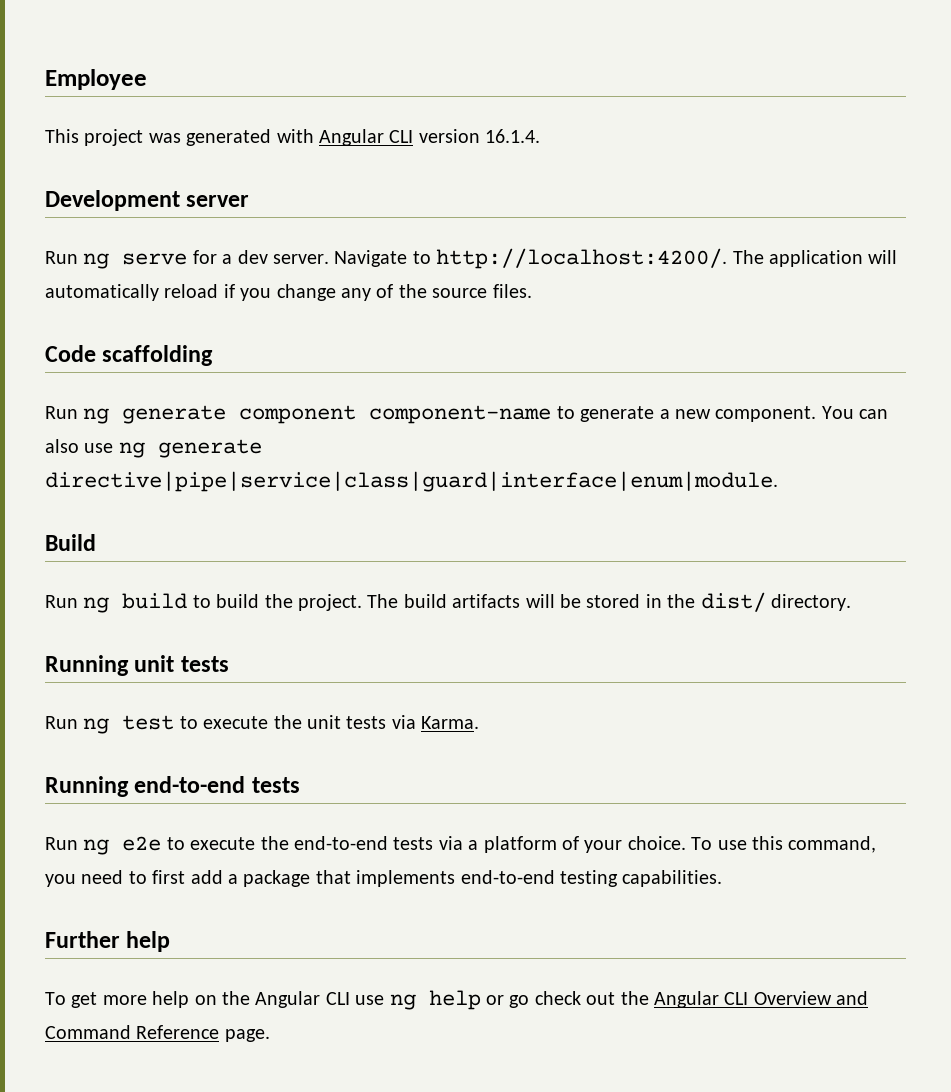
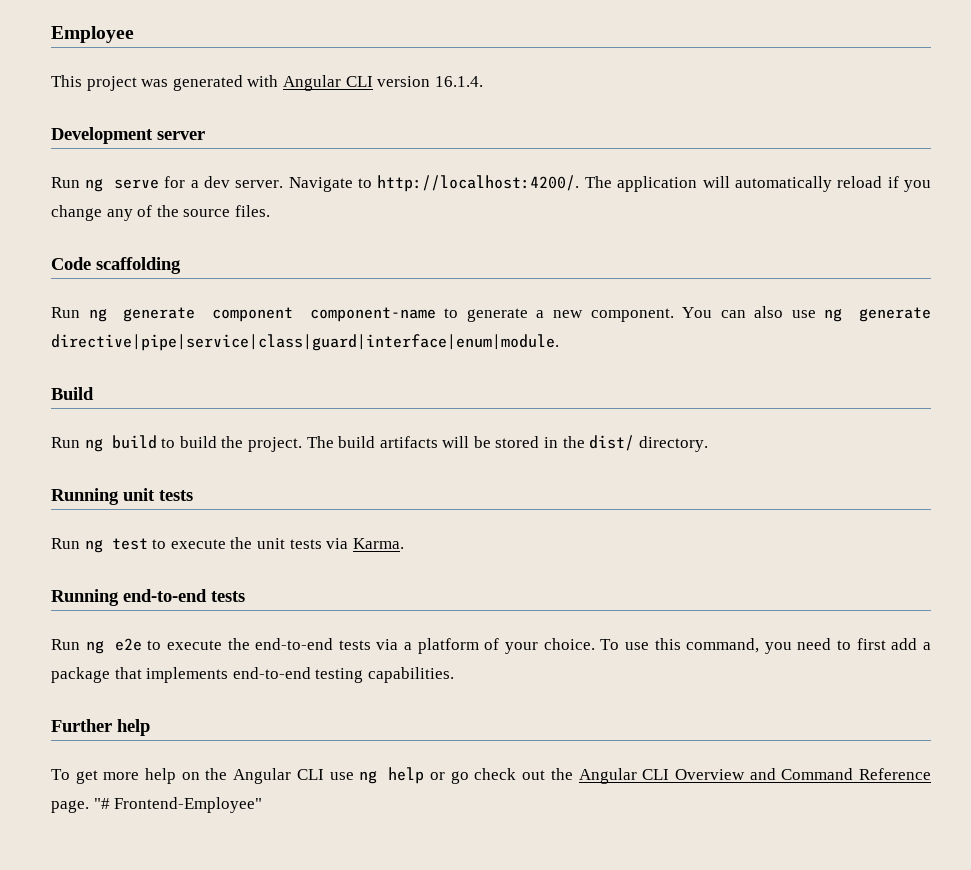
(270, 1035) none -> [93,797,263,813] "# Frontend-Employee"

